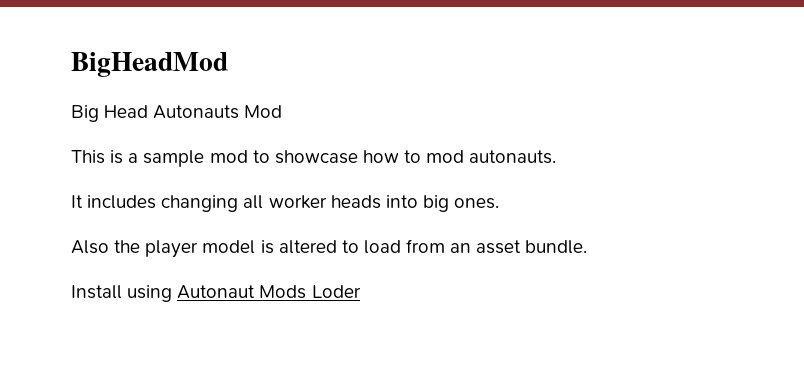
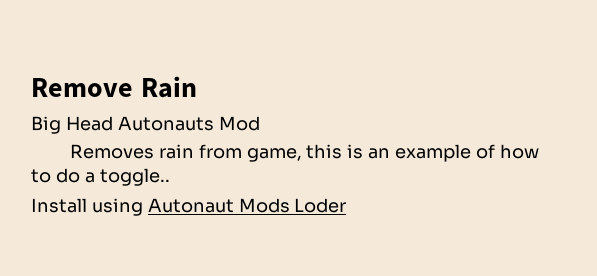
[71,52,228,77] BigHeadMod -> [31,76,197,98] Remove Rain
[71,150,557,167] [71,195,500,212] [71,239,588,258] This is a sample mod to showcase how to mod autonauts. // It includes changing all worker heads into big ones. // Also the player model is altered to load from an asset bundle. -> [69,144,539,162] [31,168,170,186] Removes rain from game, this is an example of how to do a toggle..

